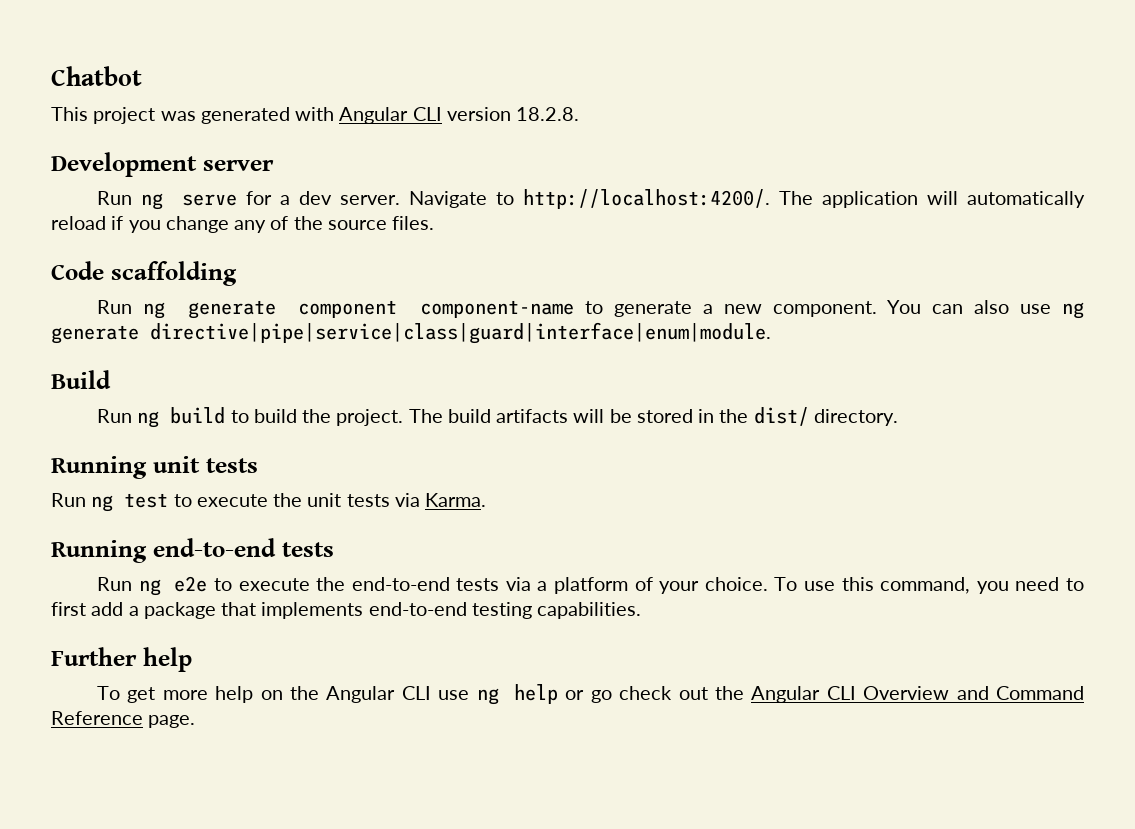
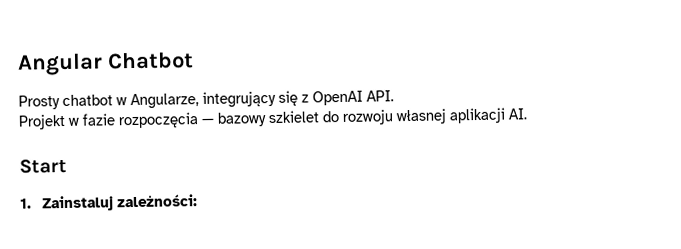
(51, 76) none -> [17,52,103,76] Angular
[51,107,580,124] [51,152,274,177] [96,189,1085,210] [51,216,435,233] [51,261,237,286] [96,300,1084,319] [51,322,771,344] [51,370,111,389] [96,407,898,428] [51,456,258,479] [51,493,487,512] [51,538,334,563] [96,576,1084,596] [51,602,642,619] [51,647,192,672] [96,684,1085,705] [51,711,196,728] This project was generated with Angular CLI version 18.2.8. // Development server // Run ng serve for a dev server. Navigate to http://localhost:4200/. The application will automatically reload if you change any of the source files. // Code scaffolding // Run ng generate component component-name to generate a new component. You can also use ng generate directive|pipe|service|class|guard|interface|enum|module. // Build // Run ng build to build the project. The build artifacts will be stored in the dist/ directory. // Running unit tests // Run ng test to execute the unit tests via Karma. // Running end-to-end tests // Run ng e2e to execute the end-to-end tests via a platform of your choice. To use this command, you need to first add a package that implements end-to-end testing capabilities. // Further help // To get more help on the Angular CLI use ng help or go check out the Angular CLI Overview and Command Reference page. -> [18,90,394,110] [18,107,527,130] [19,158,67,174] [20,194,198,212] Prosty chatbot w Angularze, integrujący się z OpenAI API. // Projekt w fazie rozpoczęcia — bazowy szkielet do rozwoju własnej aplikacji AI. // Start // 1. Zainstaluj zależności:

